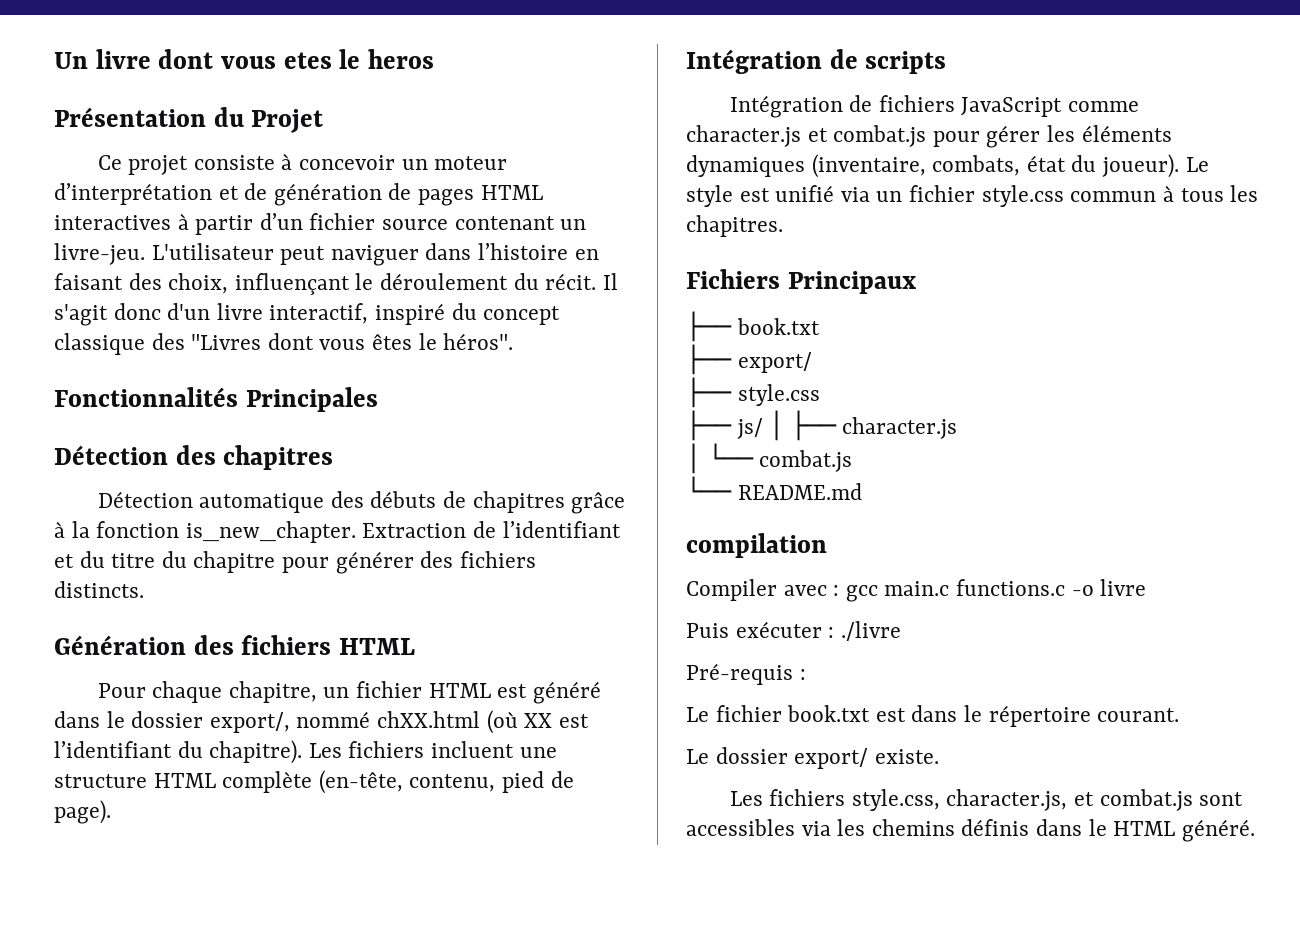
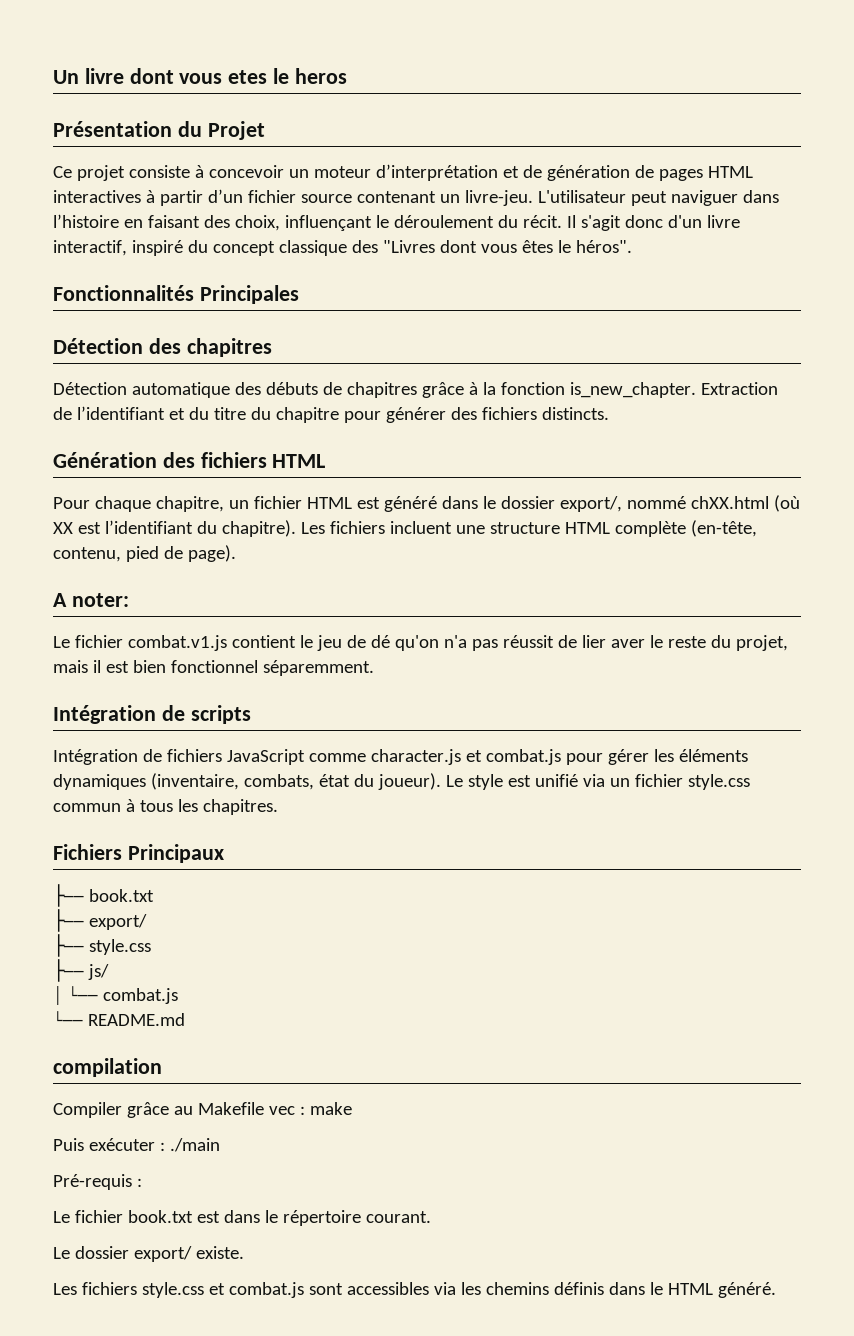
(111, 812) none -> [53,593,129,607] [53,635,788,651] [53,660,374,676] // A noter: // Le fichier combat.v1.js contient le jeu de dé qu'on n'a pas réussit de lier aver le reste du projet, mais il est bien fonctionnel séparemment.
[769,410,958,441] │ ├── character.js -> (109, 972) none
[783,579,1147,602] avec : gcc main.c functions.c -o livre -> [126,1102,352,1118] grâce au Makefile vec : make
[840,621,901,641] ./livre -> [169,1138,220,1152] ./main
[851,789,1068,811] style.css, character.js, -> [141,1282,204,1298] style.css

